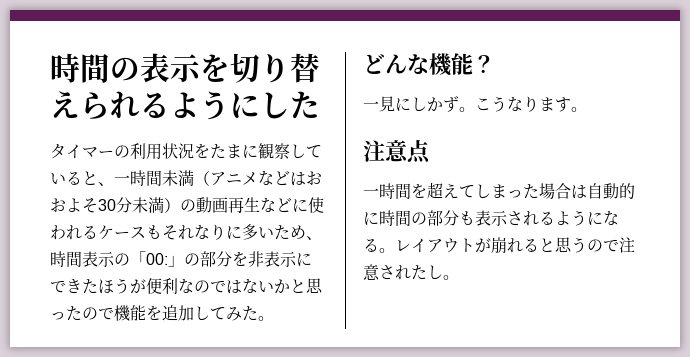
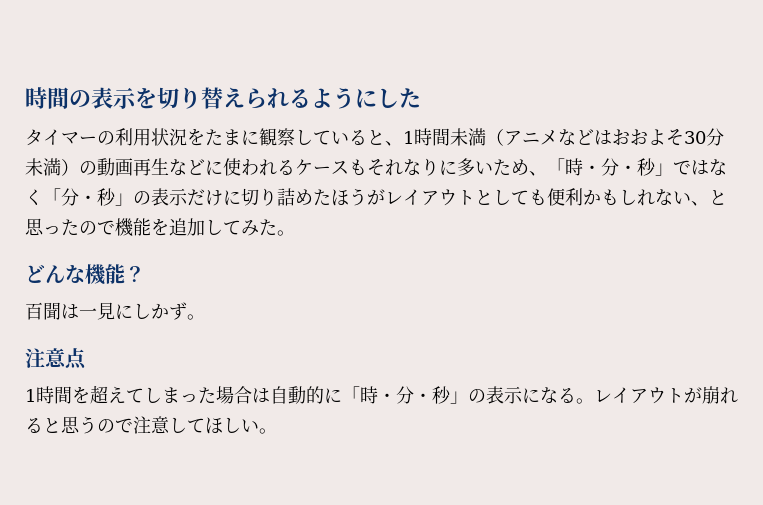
[114,175,130,184] 一 -> [403,131,414,144] 1
[50,251,312,267] [50,278,290,295] 時間表示の「00:」の部分を非表示にできたほうが便利なのではないか -> [547,158,727,176] [25,188,709,206] 「時・分・秒」ではなく「分・秒」の表示だけに切り詰めたほうがレイアウトとしても便利かもしれない、
(495, 64) none -> [25,302,79,320] 百聞は
[475,96,587,112] こうなります。 -> (205, 317) none
[363,188,379,197] 一 -> [25,389,36,402] 1
[379,210,587,226] 時間の部分も表示されるよう -> [342,386,523,404] 「時・分・秒」の表示
[379,265,443,280] されたし -> [169,417,259,434] してほしい

